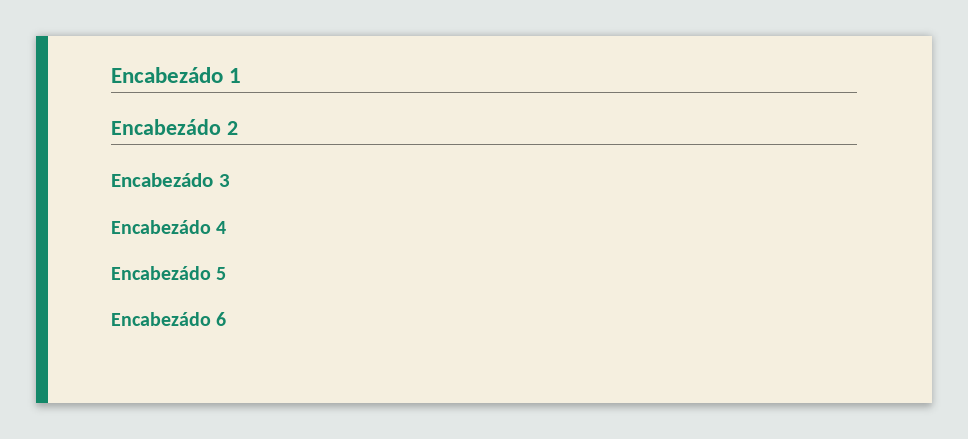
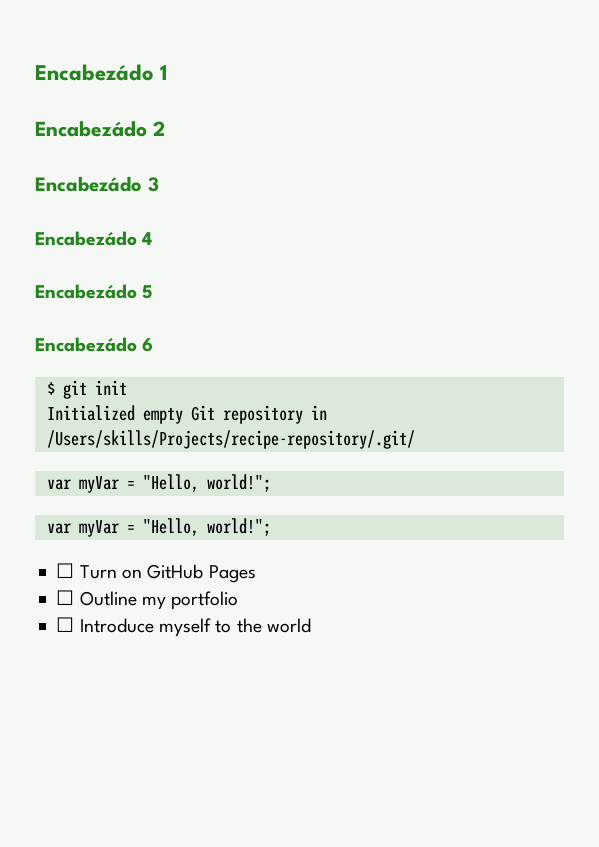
(227, 319) none -> [46,380,127,399] [46,405,327,424] [46,430,415,449] [46,474,271,493] [46,518,271,537] [56,563,256,583] [56,590,239,610] [56,617,311,637] // $ git init // Initialized empty Git repository in /Users/skills/Projects/recipe-repository/.git/ // var myVar = "Hello, world!"; // var myVar = "Hello, world!"; // ☐ Turn on GitHub Pages // ☐ Outline my portfolio // ☐ Introduce myself to the world

